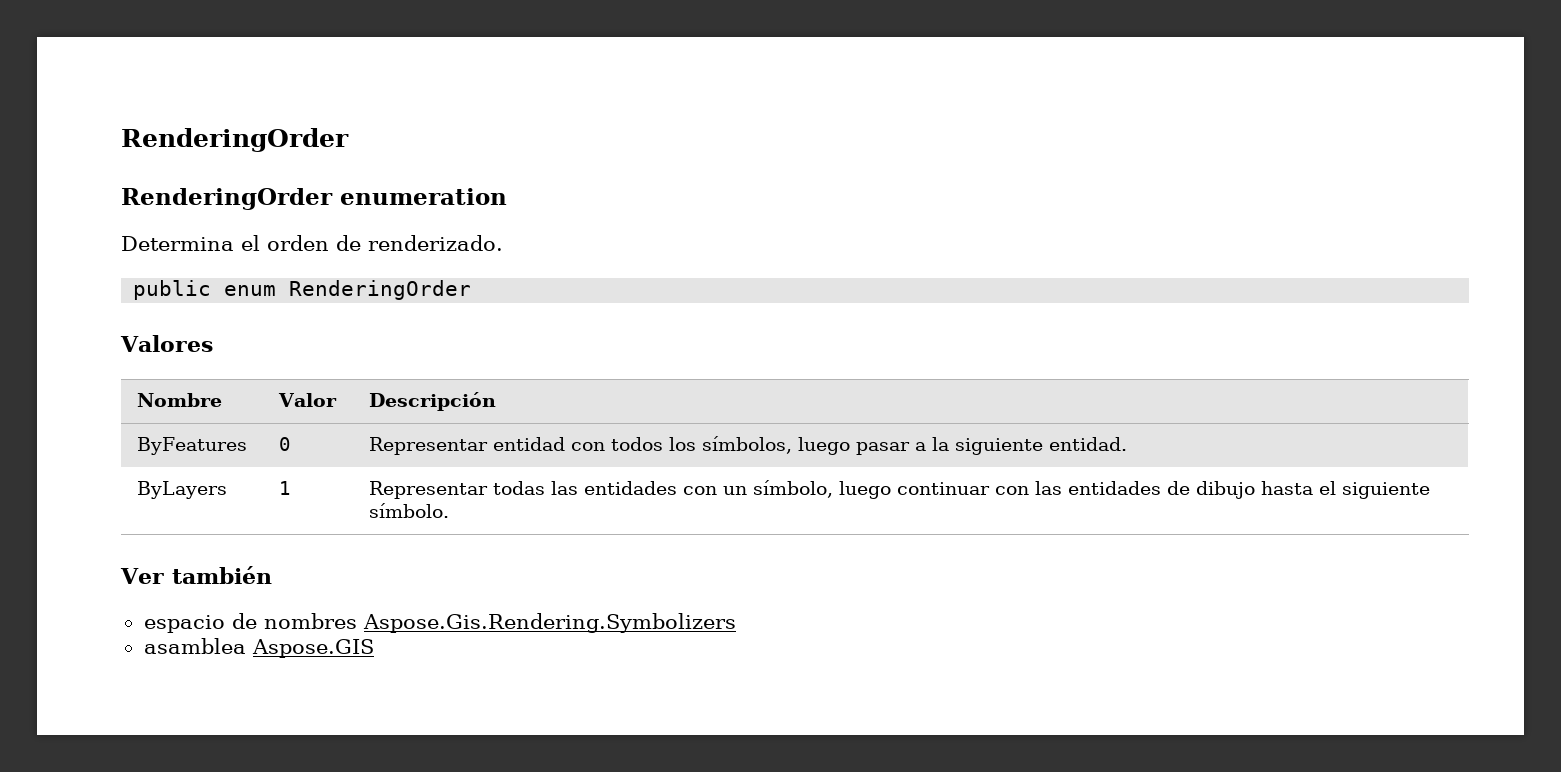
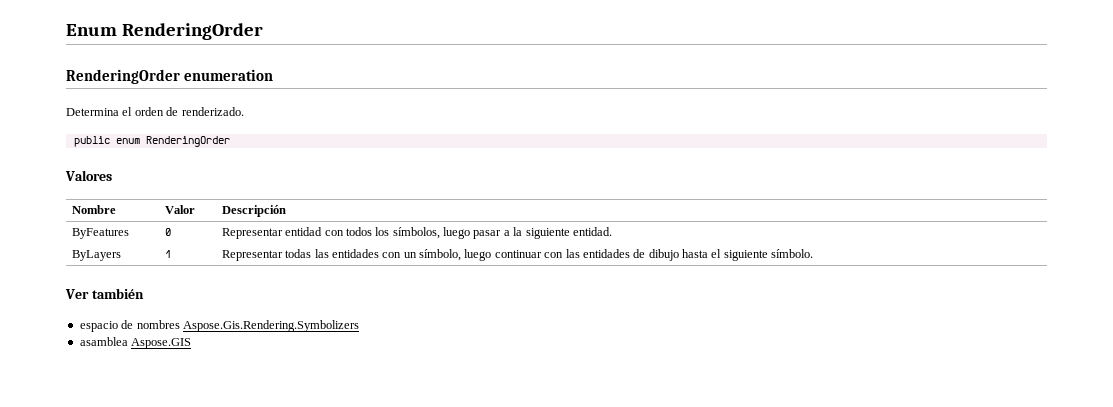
(121, 140) none -> [66,24,117,36] Enum

